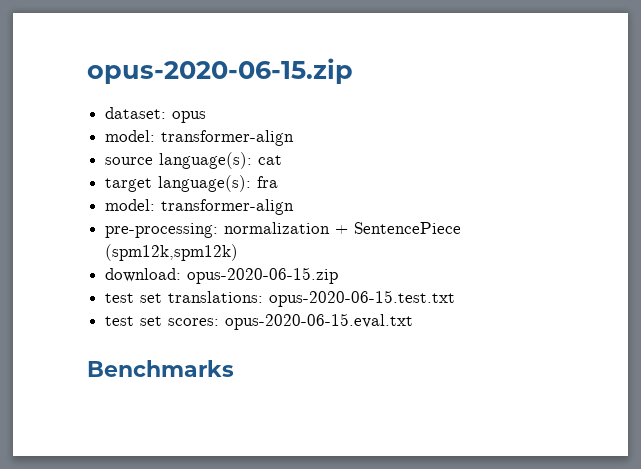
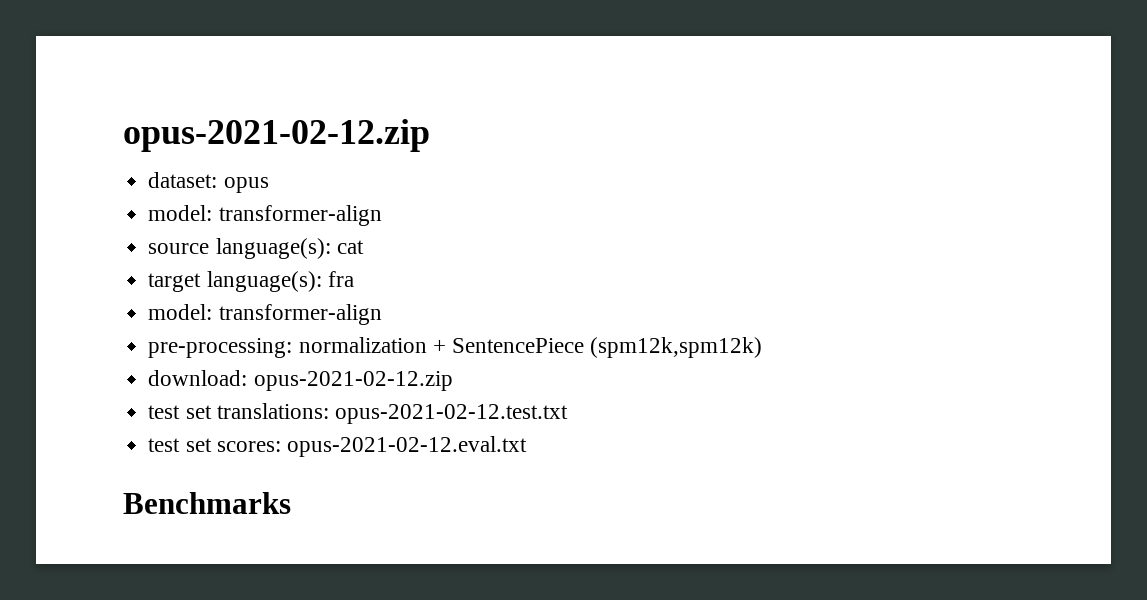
[87,58,353,84] opus-2020-06-15.zip -> [123,119,430,152] opus-2021-02-12.zip
[187,267,339,284] opus-2020-06-15.zip -> [253,371,453,391] opus-2021-02-12.zip
[269,290,456,307] opus-2020-06-15.test.txt -> [334,404,568,424] opus-2021-02-12.test.txt
[225,313,414,330] opus-2020-06-15.eval.txt -> [286,436,527,457] opus-2021-02-12.eval.txt

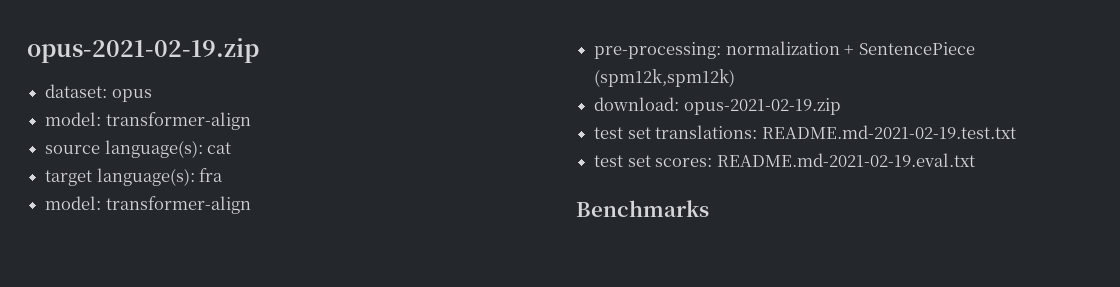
[123,119,430,152] opus-2021-02-12.zip -> [27,38,259,63] opus-2021-02-19.zip
[253,371,453,391] opus-2021-02-12.zip -> [683,98,841,115] opus-2021-02-19.zip
[334,404,568,424] opus-2021-02-12.test.txt -> [761,125,1016,139] README.md-2021-02-19.test.txt
[286,436,527,457] opus-2021-02-12.eval.txt -> [716,153,975,167] README.md-2021-02-19.eval.txt

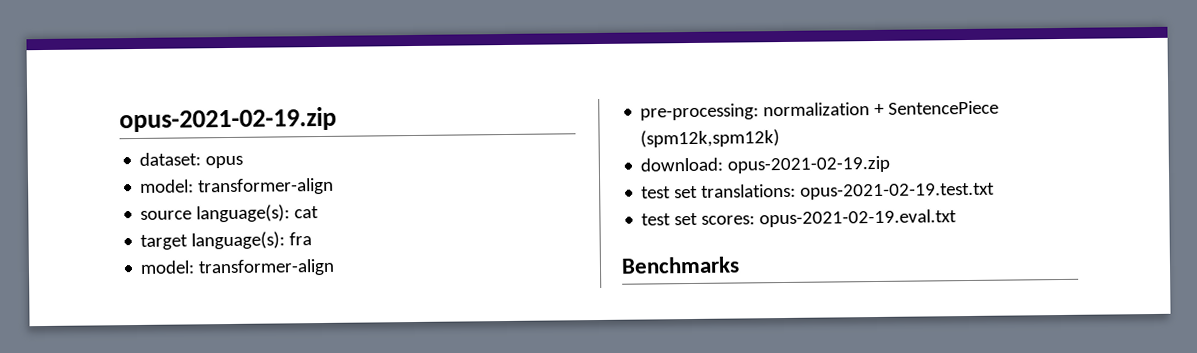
[761,125,1016,139] README.md-2021-02-19.test.txt -> [800,182,996,200] opus-2021-02-19.test.txt
[716,153,975,167] README.md-2021-02-19.eval.txt -> [759,209,958,228] opus-2021-02-19.eval.txt

